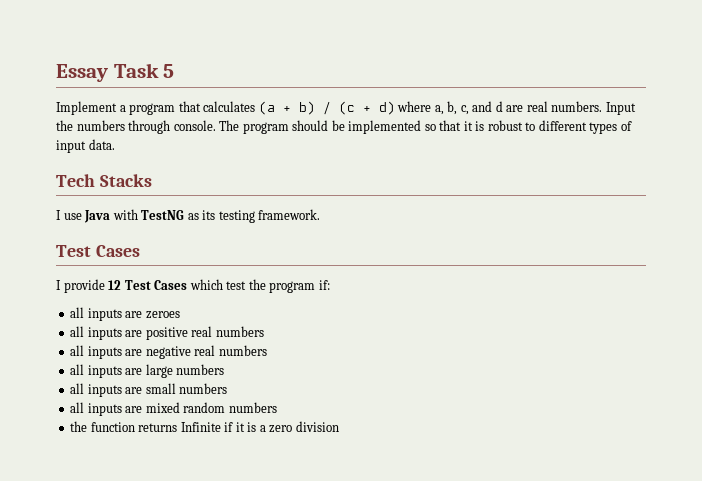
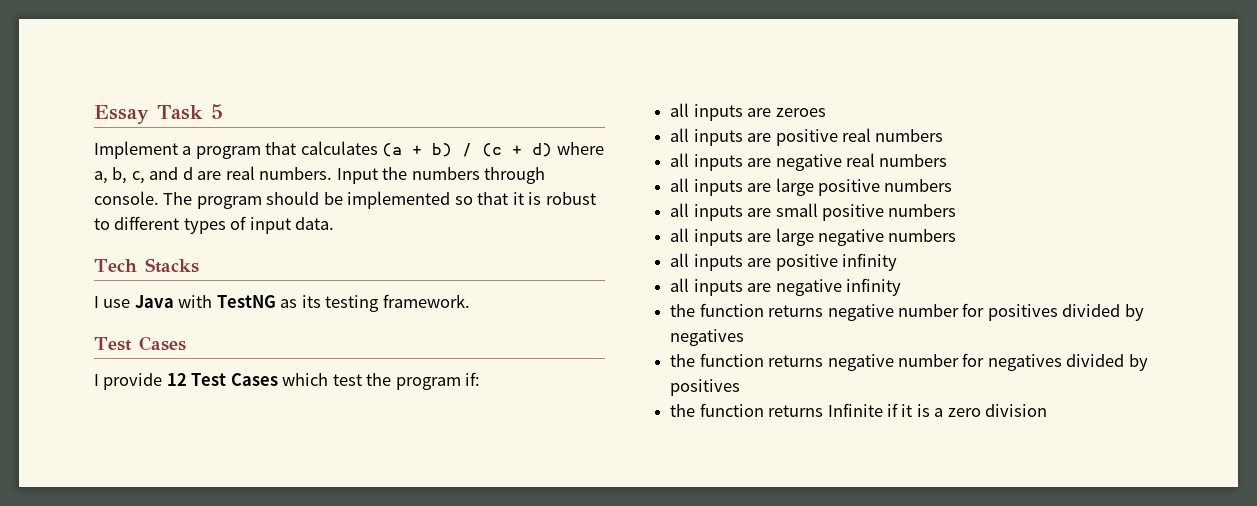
(173, 371) none -> [817,179,880,196] positive
[179,383,228,394] [70,402,277,416] numbers // all inputs are mixed random numbers -> [821,204,957,221] [670,228,957,246] [670,253,897,271] [670,278,901,296] [670,303,1144,321] [670,329,745,346] [670,353,1148,371] [670,379,741,396] positive numbers // all inputs are large negative numbers // all inputs are positive infinity // all inputs are negative infinity // the function returns negative number for positives divided by negatives // the function returns negative number for negatives divided by positives

